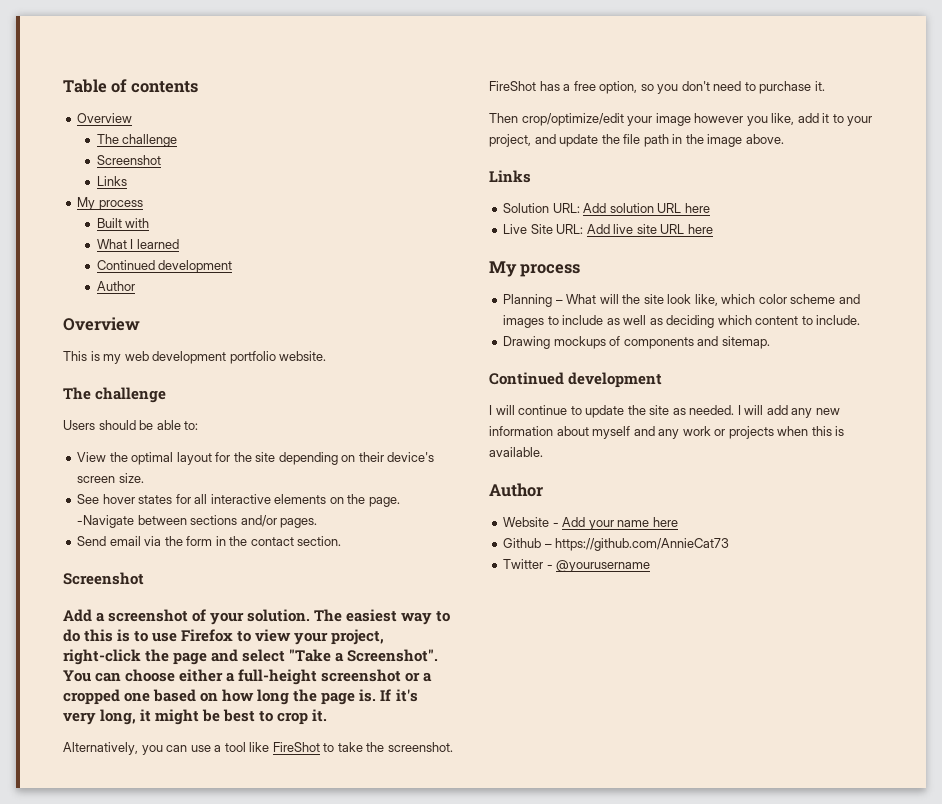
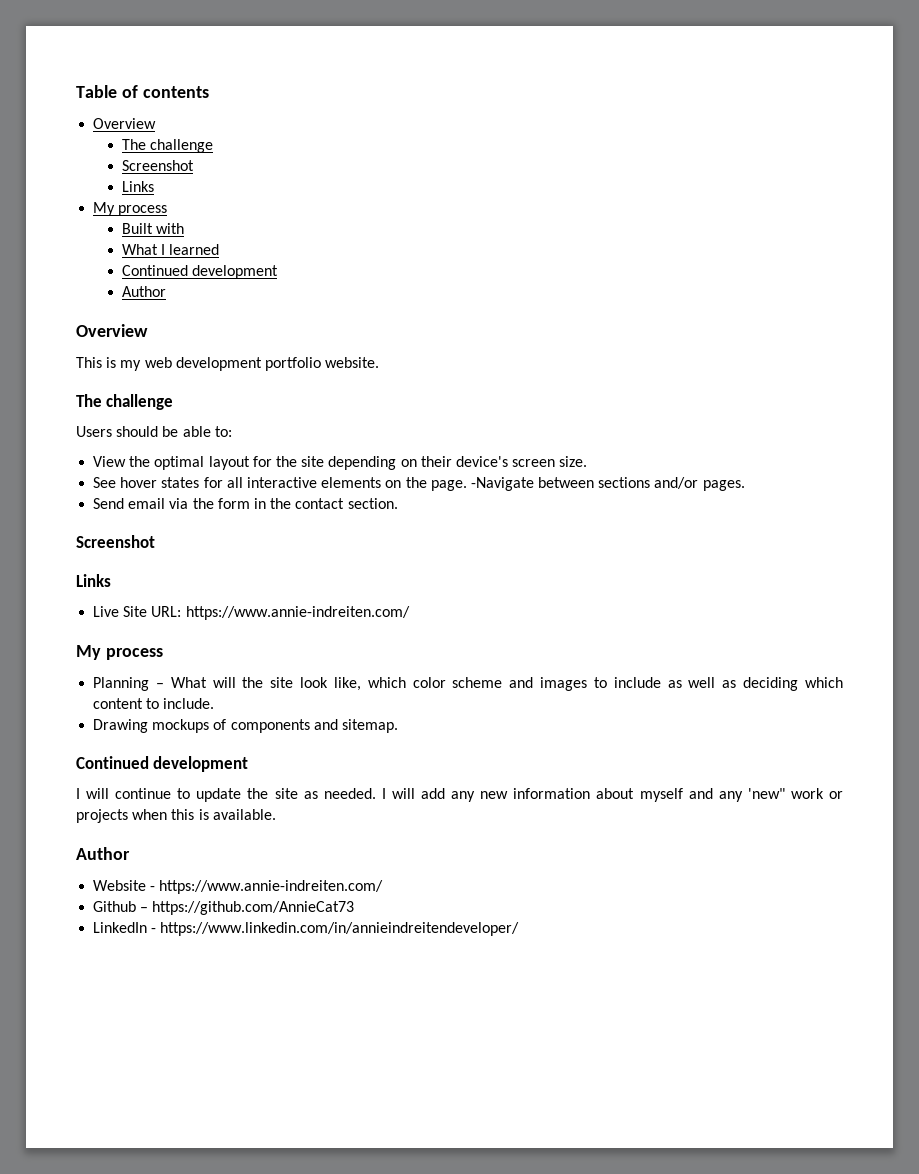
[63,609,451,625] [63,629,385,645] [63,649,439,665] [63,669,433,685] [63,689,418,705] [63,709,328,725] [63,742,453,755] [489,81,825,94] [489,113,873,126] [489,134,784,147] [489,170,531,183] [503,203,710,213] [503,224,713,234] Add a screenshot of your solution. The easiest way to do this is to use Firefox to view your project, right-click the page and select "Take a Screenshot". You can choose either a full-height screenshot or a cropped one based on how long the page is. If it's very long, it might be best to crop it. // Alternatively, you can use a tool like FireShot to take the screenshot. FireShot has a free option, so you don't need to purchase it. // Then crop/optimize/edit your image however you like, add it to your project, and update the file path in the image above. // Links // Solution URL: Add solution URL here // Live Site URL: Add live site URL here -> [76,574,111,587] [93,606,410,620] Links // Live Site URL: https://www.annie-indreiten.com/
(680, 434) none -> [747,788,785,799] 'new"
[562,517,678,530] Add your name here -> [159,880,384,894] https://www.annie-indreiten.com/
[503,559,651,572] Twitter - @yourusername -> [93,922,520,936] LinkedIn - https://www.linkedin.com/in/annieindreitendeveloper/

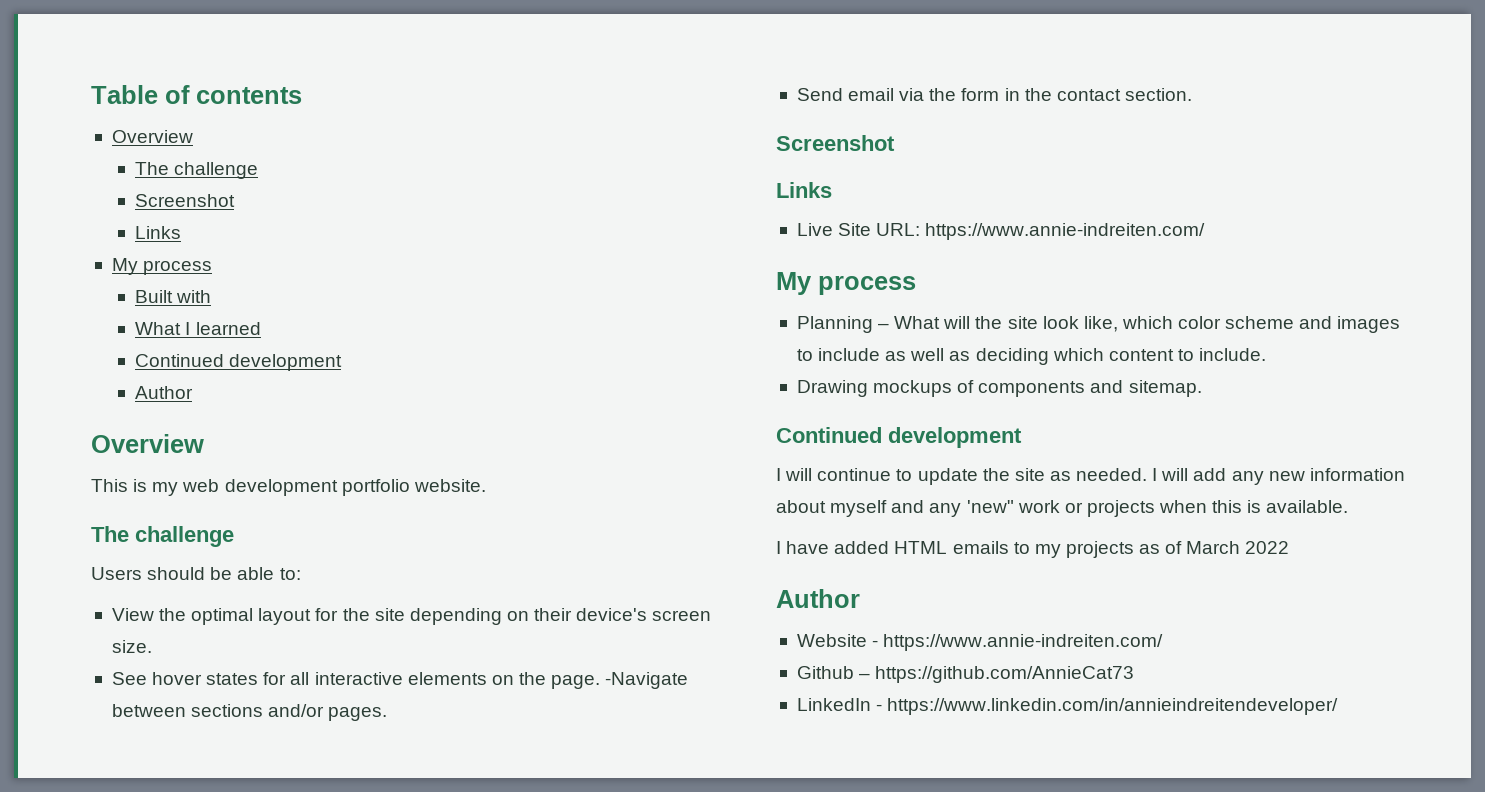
(276, 814) none -> [776,541,1290,558] // I have added HTML emails to my projects as of March 2022

